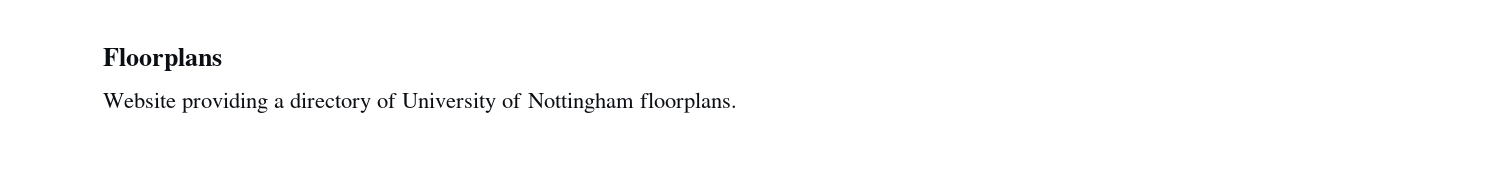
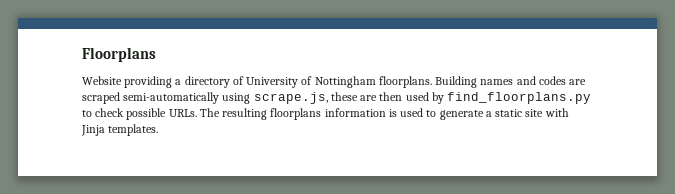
(737, 102) none -> [435,76,587,88] [82,92,592,104] [82,108,569,120] [81,124,159,136] Building names and codes are scraped semi-automatically using scrape.js, these are then used by find_floorplans.py to check possible URLs. The resulting floorplans information is used to generate a static site with Jinja templates.

